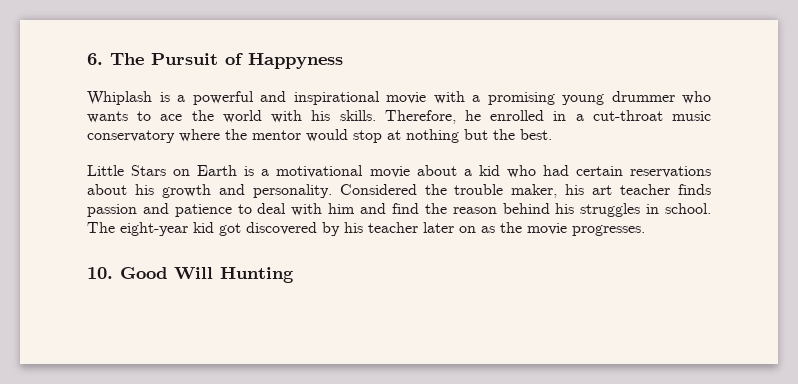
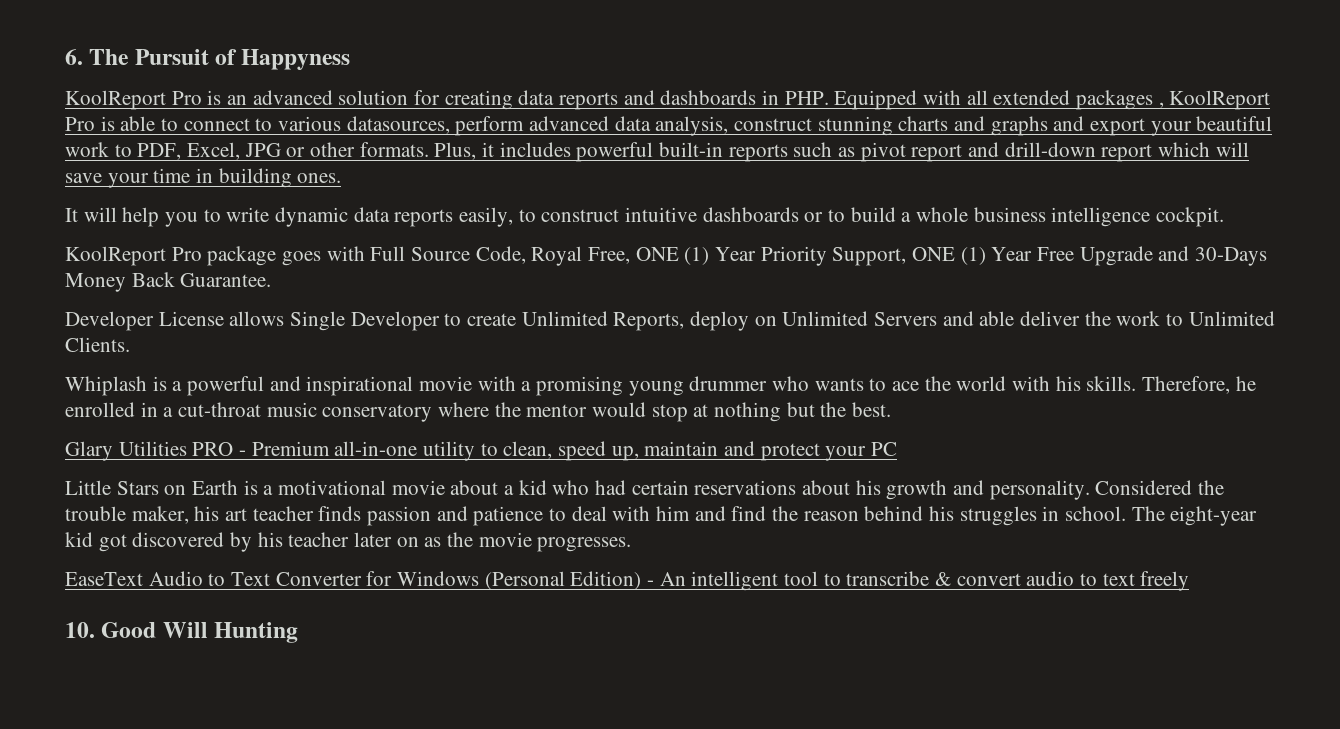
(343, 61) none -> [65,90,1271,110] [65,116,1273,136] [65,142,1249,162] [65,168,342,188] [65,207,1225,227] [65,246,1268,266] [65,272,272,292] [65,311,1275,331] [65,337,130,352] // KoolReport Pro is an advanced solution for creating data reports and dashboards in PHP. Equipped with all extended packages , KoolReport Pro is able to connect to various datasources, perform advanced data analysis, construct stunning charts and graphs and export your beautiful work to PDF, Excel, JPG or other formats. Plus, it includes powerful built-in reports such as pivot report and drill-down report which will save your time in building ones. // It will help you to write dynamic data reports easily, to construct intuitive dashboards or to build a whole business intelligence cockpit. // KoolReport Pro package goes with Full Source Code, Royal Free, ONE (1) Year Priority Support, ONE (1) Year Free Upgrade and 30-Days Money Back Guarantee. // Developer License allows Single Developer to create Unlimited Reports, deploy on Unlimited Servers and able deliver the work to Unlimited Clients.
(552, 134) none -> [65,441,898,461] // Glary Utilities PRO - Premium all-in-one utility to clean, speed up, maintain and protect your PC
(645, 230) none -> [65,571,1190,591] // EaseText Audio to Text Converter for Windows (Personal Edition) - An intelligent tool to transcribe & convert audio to text freely

